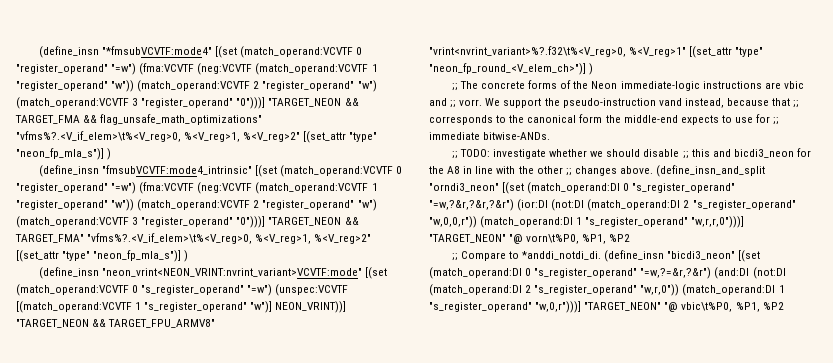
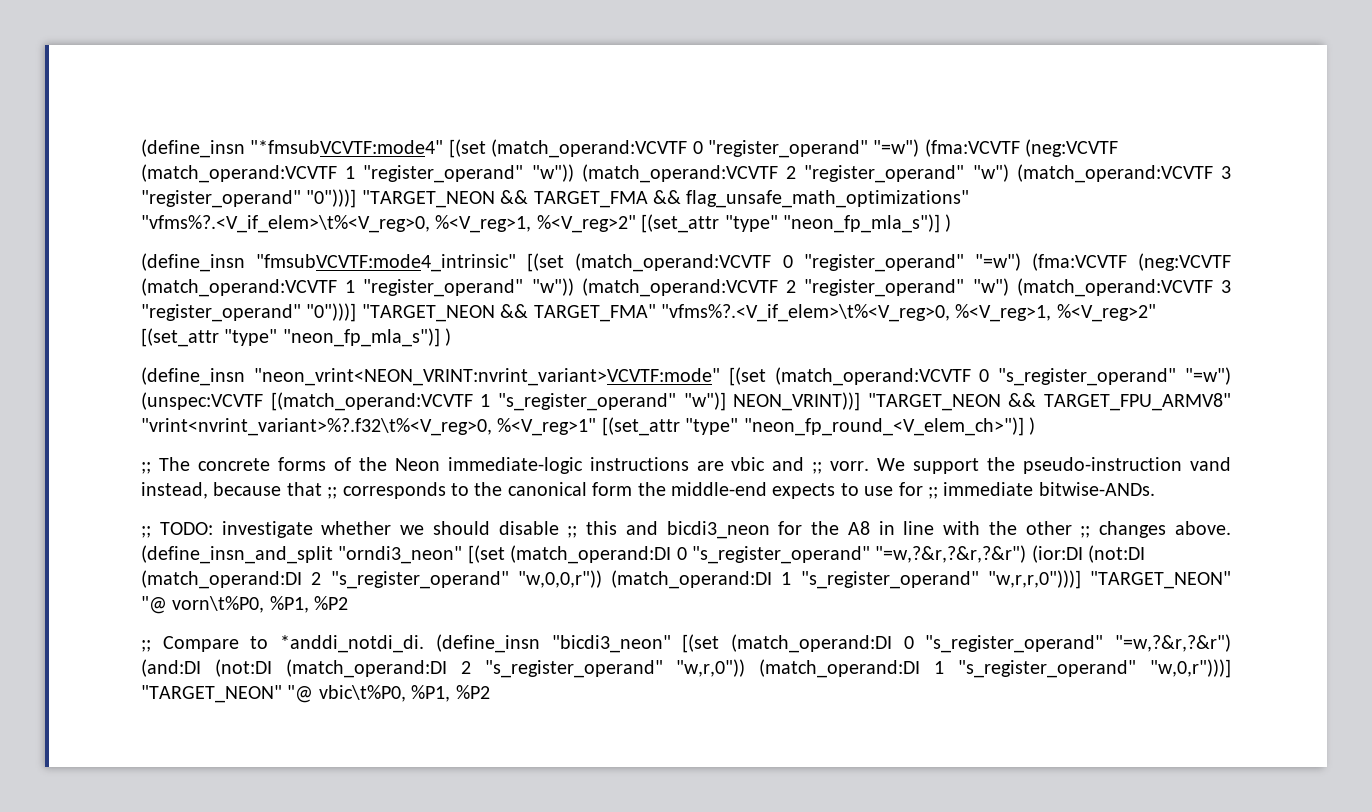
[640,267,712,279] "=w,?=&r,?&r") -> [1115,634,1232,652] "=w,?&r,?&r")

